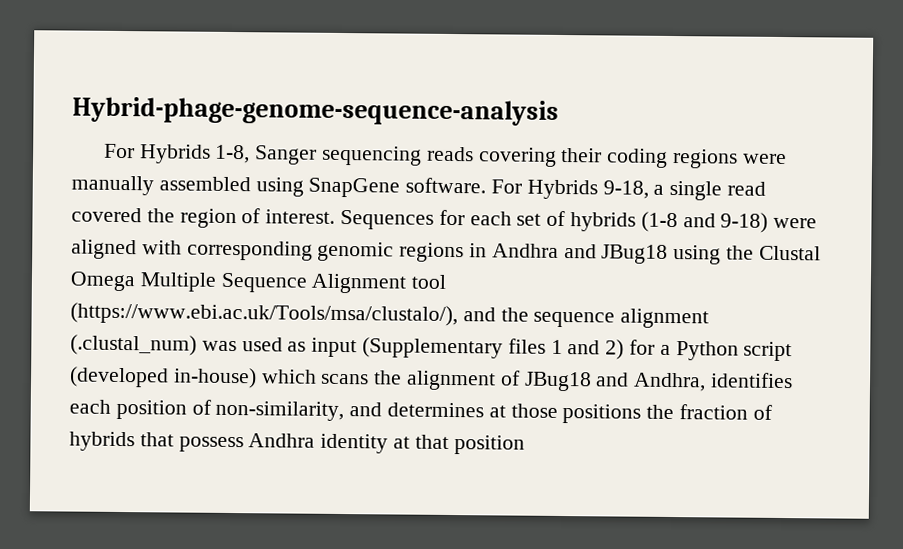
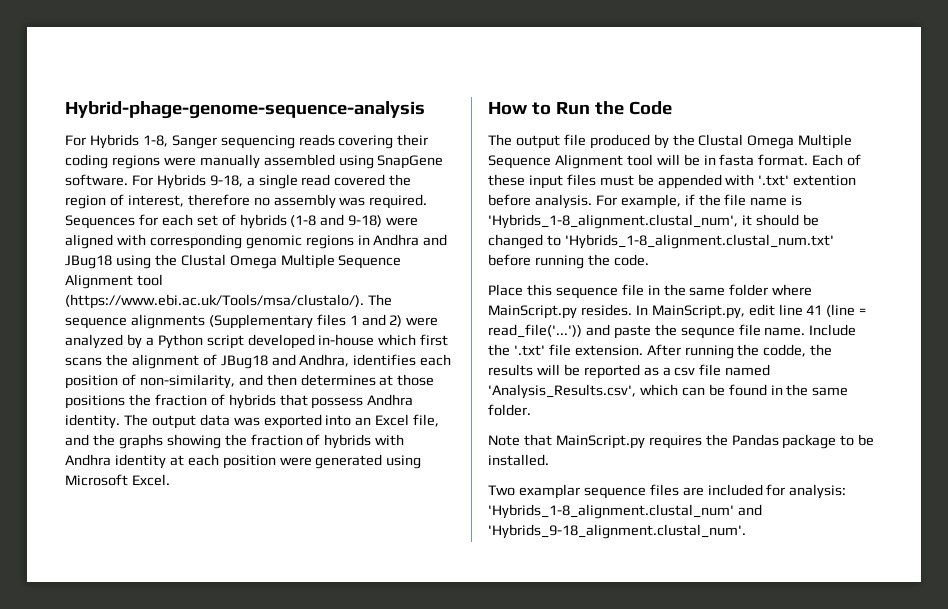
[265,209,336,224] interest. -> [127,194,428,209] interest, therefore no assembly was required.
[70,302,710,329] [70,334,358,358] (https://www.ebi.ac.uk/Tools/msa/clustalo/), and the sequence alignment (.clustal_num) was used as input -> [65,294,392,309] [65,314,205,329] (https://www.ebi.ac.uk/Tools/msa/clustalo/). The sequence alignments
[629,339,793,362] [69,366,317,389] for a Python script (developed in-house) which -> [406,317,439,326] [65,334,449,349] were analyzed by a Python script developed in-house which first
(383, 409) none -> [266,374,297,386] then
[320,433,525,455] identity at that position -> [65,414,440,429] [65,434,405,449] [65,454,422,469] [65,474,170,486] [488,101,672,115] [488,134,853,149] [488,154,862,169] [488,174,857,189] [488,194,803,209] [488,214,819,229] [488,234,834,249] [488,254,649,269] [488,284,813,299] [488,304,867,319] [488,324,857,339] [488,344,833,359] [488,364,771,379] [488,384,849,399] [488,404,531,416] [488,434,875,449] [488,454,549,466] [488,484,847,499] [488,504,762,519] [488,524,746,539] identity. The output data was exported into an Excel file, and the graphs showing the fraction of hybrids with Andhra identity at each position were generated using Microsoft Excel. // How to Run the Code // The output file produced by the Clustal Omega Multiple Sequence Alignment tool will be in fasta format. Each of these input files must be appended with '.txt' extention before analysis. For example, if the file name is 'Hybrids_1-8_alignment.clustal_num', it should be changed to 'Hybrids_1-8_alignment.clustal_num.txt' before running the code. // Place this sequence file in the same folder where MainScript.py resides. In MainScript.py, edit line 41 (line = read_file('...')) and paste the sequnce file name. Include the '.txt' file extension. After running the codde, the results will be reported as a csv file named 'Analysis_Results.csv', which can be found in the same folder. // Note that MainScript.py requires the Pandas package to be installed. // Two examplar sequence files are included for analysis: 'Hybrids_1-8_alignment.clustal_num' and 'Hybrids_9-18_alignment.clustal_num'.

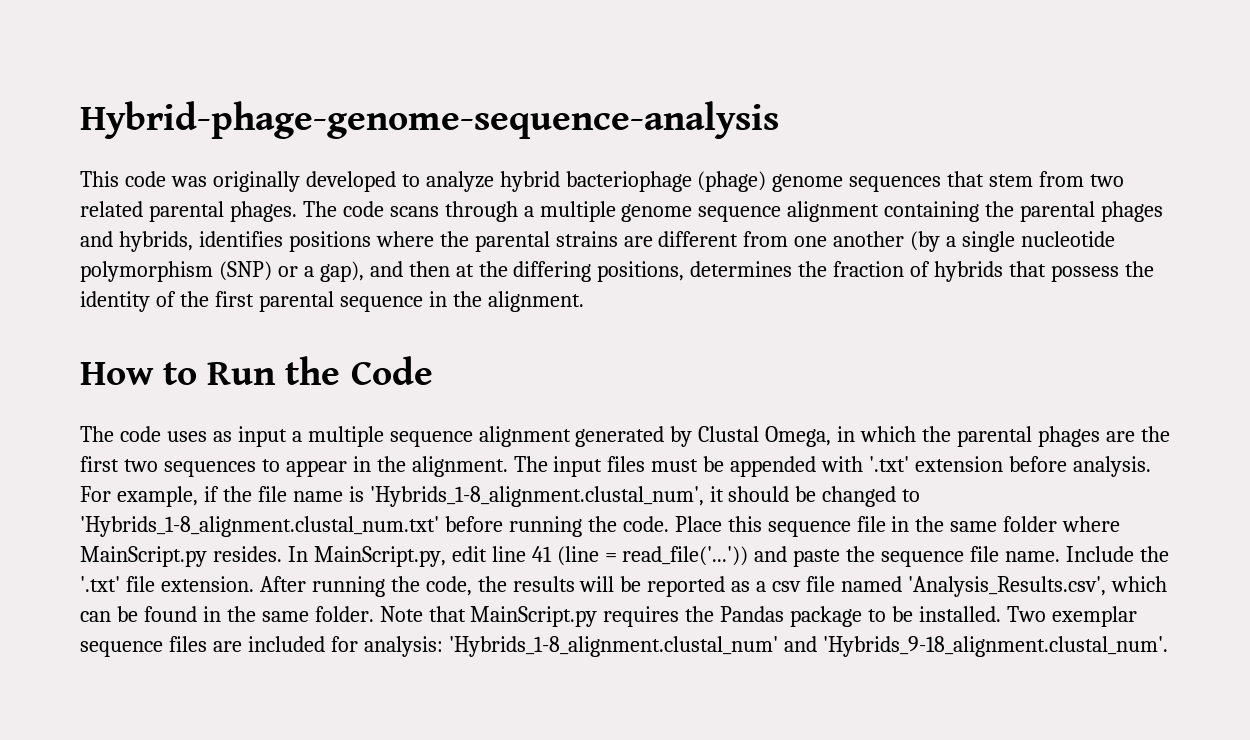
[65,134,429,149] [65,154,444,169] [65,174,412,189] [65,194,428,209] [65,214,419,229] [65,234,448,249] [65,254,402,269] [65,274,163,289] [65,294,392,309] [65,314,439,329] [65,334,449,349] [65,354,452,369] [65,374,435,389] [65,395,125,409] For Hybrids 1-8, Sanger sequencing reads covering their coding regions were manually assembled using SnapGene software. For Hybrids 9-18, a single read covered the region of interest, therefore no assembly was required. Sequences for each set of hybrids (1-8 and 9-18) were aligned with corresponding genomic regions in Andhra and JBug18 using the Clustal Omega Multiple Sequence Alignment tool (https://www.ebi.ac.uk/Tools/msa/clustalo/). The sequence alignments (Supplementary files 1 and 2) were analyzed by a Python script developed in-house which first scans the alignment of JBug18 and Andhra, identifies each position of non-similarity, and then determines at those positions -> [80,171,1125,192] [80,201,1164,222] [80,231,1116,252] [80,261,793,282] This code was originally developed to analyze hybrid bacteriophage (phage) genome sequences that stem from two related parental phages. The code scans through a multiple genome sequence alignment containing the parental phages and hybrids, identifies positions where the parental strains are different from one another (by a single nucleotide polymorphism (SNP) or a gap), and then at the differing positions, determines
[367,394,414,406] [65,414,440,429] [65,434,405,449] [65,454,422,469] [65,474,170,486] Andhra identity. The output data was exported into an Excel file, and the graphs showing the fraction of hybrids with Andhra identity at each position were generated using Microsoft Excel. -> [1124,261,1154,277] [80,291,584,312] the identity of the first parental sequence in the alignment.
[515,134,853,149] [488,154,862,169] [488,174,525,186] output file produced by the Clustal Omega Multiple Sequence Alignment tool will be in fasta format. Each of these -> [119,426,1170,447] [80,456,548,477] code uses as input a multiple sequence alignment generated by Clustal Omega, in which the parental phages are the first two sequences to appear in the alignment. The
[793,175,857,186] extention -> [915,456,1004,472] extension
(649, 260) // -> (669, 524) none
[680,327,735,339] sequnce -> [881,551,965,567] sequence
[763,344,807,357] codde, -> [425,576,472,596] code,
(531, 410) // -> (374, 614) none
[488,484,580,499] // Two examplar -> [1006,606,1137,627] Two exemplar

